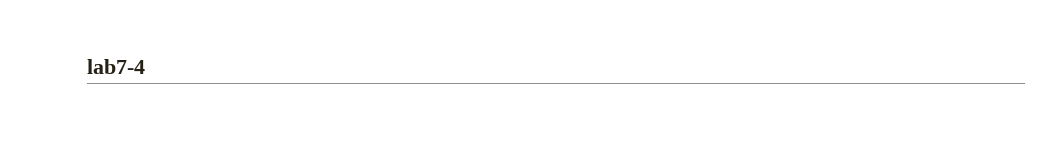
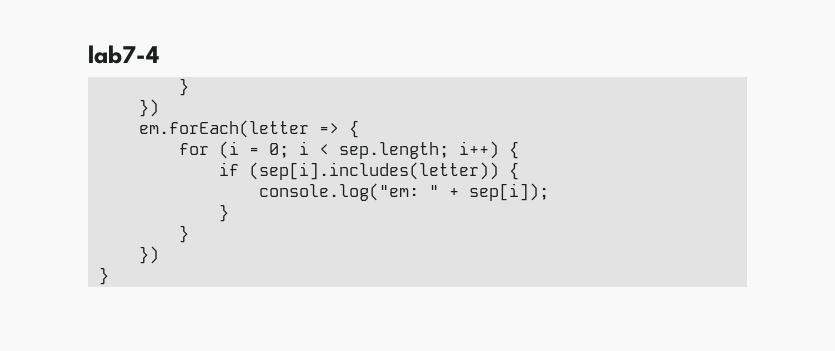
(145, 66) none -> [179,78,190,96] [139,99,160,117] [139,120,360,138] [179,141,520,159] [219,162,520,180] [259,183,550,201] [219,204,230,222] [179,225,190,243] [139,246,160,264] [99,267,110,285] // } // }) // em.forEach(letter => { // for (i = 0; i < sep.length; i++) { // if (sep[i].includes(letter)) { // console.log("em: " + sep[i]); // } // } // }) // }

